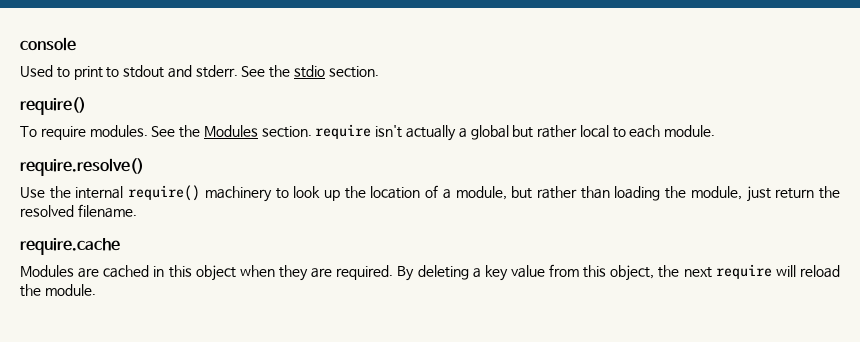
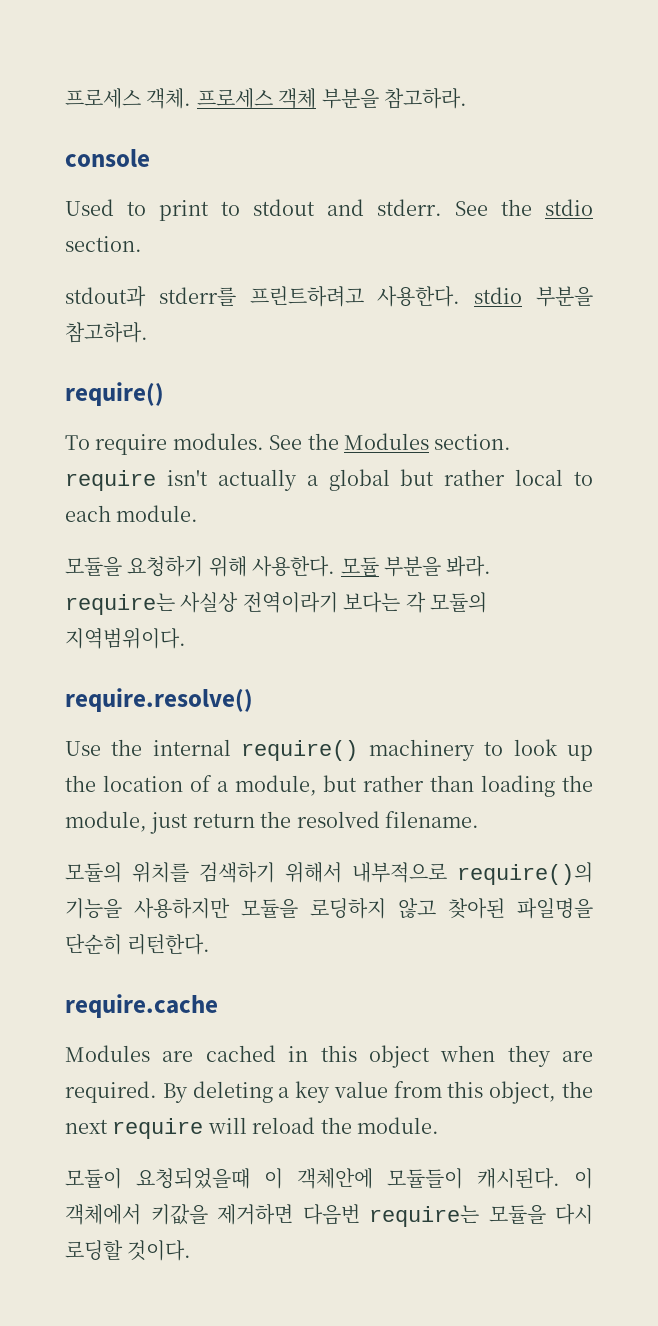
(20, 44) none -> [65,88,467,109] 프로세스 객체. 프로세스 객체 부분을 참고하라. //
(379, 72) none -> [65,286,593,307] [65,322,148,343] // stdout과 stderr를 프린트하려고 사용한다. stdio 부분을 참고하라.
(716, 131) none -> [65,556,492,577] [65,592,487,615] [65,628,186,649] // 모듈을 요청하기 위해 사용한다. 모듈 부분을 봐라. require는 사실상 전역이라기 보다는 각 모듈의 지역범위이다.
(137, 211) none -> [65,862,593,885] [65,898,593,919] [65,934,211,955] // 모듈의 위치를 검색하기 위해서 내부적으로 require()의 기능을 사용하지만 모듈을 로딩하지 않고 찾아된 파일명을 단순히 리턴한다.
(96, 290) none -> [65,1168,593,1189] [65,1204,593,1227] [65,1240,192,1261] // 모듈이 요청되었을때 이 객체안에 모듈들이 캐시된다. 이 객체에서 키값을 제거하면 다음번 require는 모듈을 다시 로딩할 것이다.

